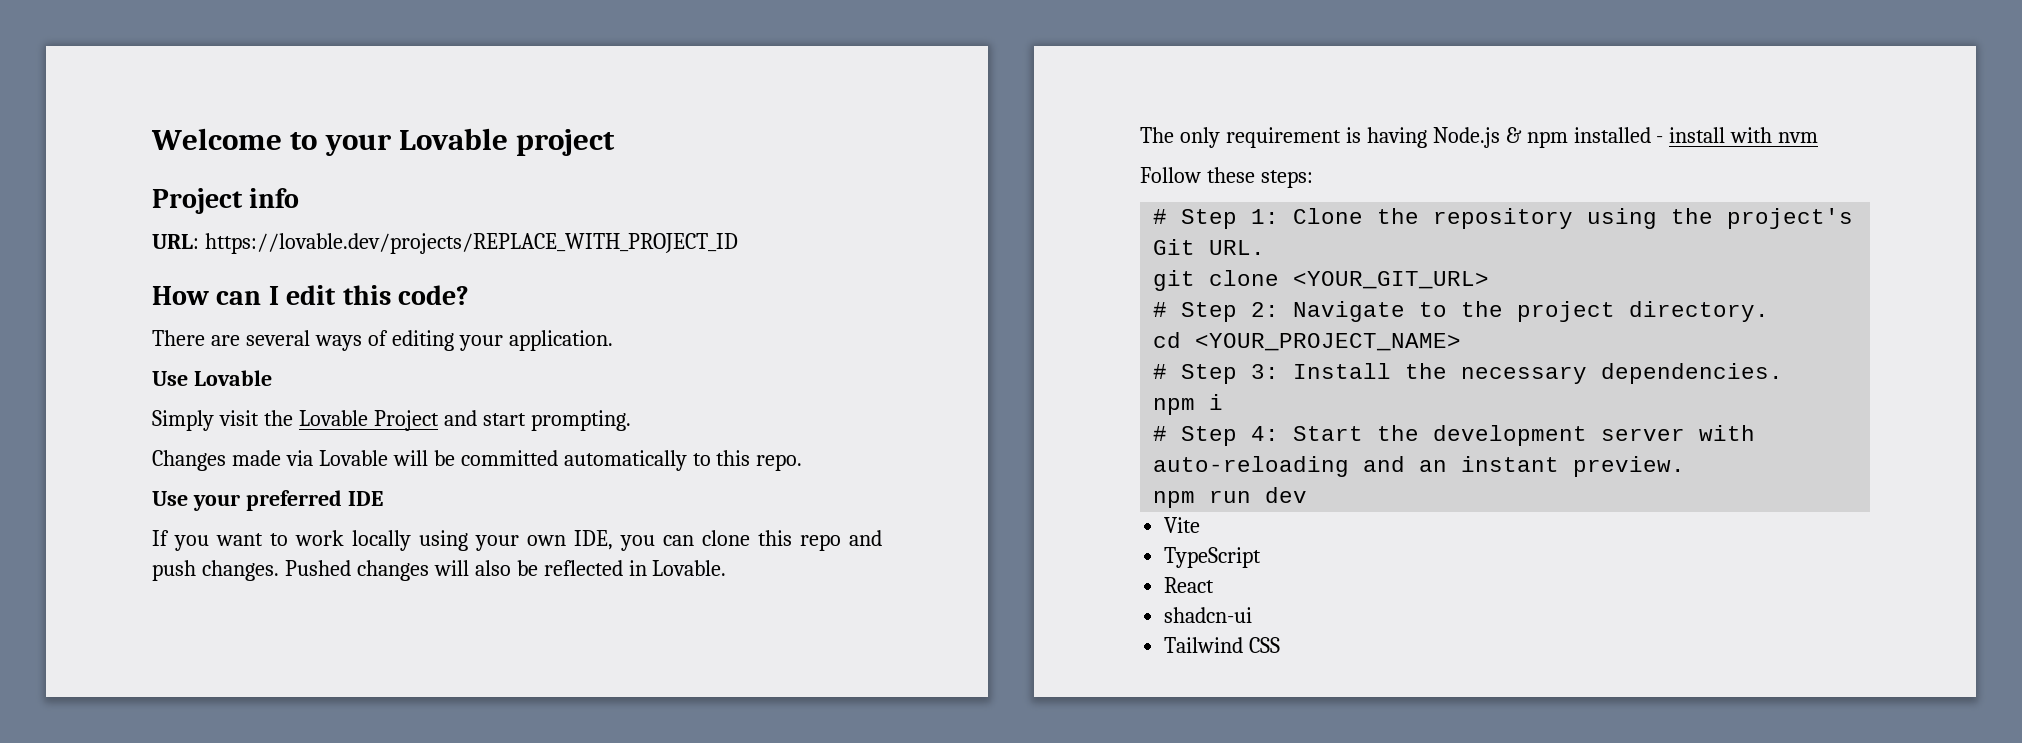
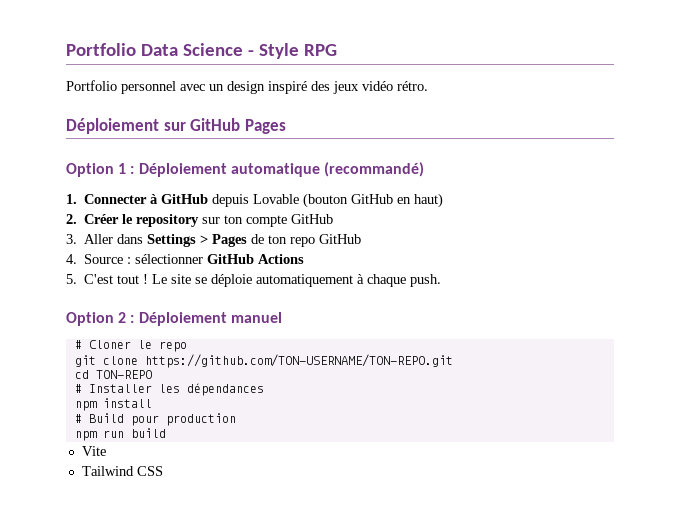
[151,128,616,156] [152,188,300,214] [152,233,738,254] [152,285,470,305] [152,330,613,351] [152,370,272,386] [152,410,631,431] [152,450,803,471] [152,490,383,511] [152,530,882,551] [152,560,727,581] [1140,127,1819,148] [1140,167,1313,188] [1153,208,1854,229] [1153,239,1266,255] [1153,270,1490,291] [1153,301,1770,322] [1153,332,1462,351] [1153,363,1784,384] [1153,394,1224,415] [1153,425,1756,446] [1153,456,1686,477] Welcome to your Lovable project // Project info // URL: https://lovable.dev/projects/REPLACE_WITH_PROJECT_ID // How can I edit this code? // There are several ways of editing your application. // Use Lovable // Simply visit the Lovable Project and start prompting. // Changes made via Lovable will be committed automatically to this repo. // Use your preferred IDE // If you want to work locally using your own IDE, you can clone this repo and push changes. Pushed changes will also be reflected in Lovable. // The only requirement is having Node.js & npm installed - install with nvm // Follow these steps: // # Step 1: Clone the repository using the project's Git URL. // git clone <YOUR_GIT_URL> // # Step 2: Navigate to the project directory. // cd <YOUR_PROJECT_NAME> // # Step 3: Install the necessary dependencies. // npm i // # Step 4: Start the development server with auto-reloading and an instant preview. -> [66,43,337,59] [66,80,428,94] [66,118,286,134] [66,162,424,177] [66,193,444,208] [66,214,334,227] [66,234,362,247] [66,254,305,264] [66,274,442,287] [66,312,282,326] [74,340,187,352] [74,354,453,368] [74,370,152,379] [74,383,264,396] [74,398,152,411] [74,413,236,426] Portfolio Data Science - Style RPG // Portfolio personnel avec un design inspiré des jeux vidéo rétro. // Déploiement sur GitHub Pages // Option 1 : Déploiement automatique (recommandé) // 1. Connecter à GitHub depuis Lovable (bouton GitHub en haut) // 2. Créer le repository sur ton compte GitHub // 3. Aller dans Settings > Pages de ton repo GitHub // 4. Source : sélectionner GitHub Actions // 5. C'est tout ! Le site se déploie automatiquement à chaque push. // Option 2 : Déploiement manuel // # Cloner le repo // git clone https://github.com/TON-USERNAME/TON-REPO.git // cd TON-REPO // # Installer les dépendances // npm install // # Build pour production
[1265,487,1308,503] dev -> [130,428,166,438] build
[1164,547,1262,568] [1164,577,1215,593] [1164,607,1253,623] // TypeScript // React // shadcn-ui -> (106, 451) none

